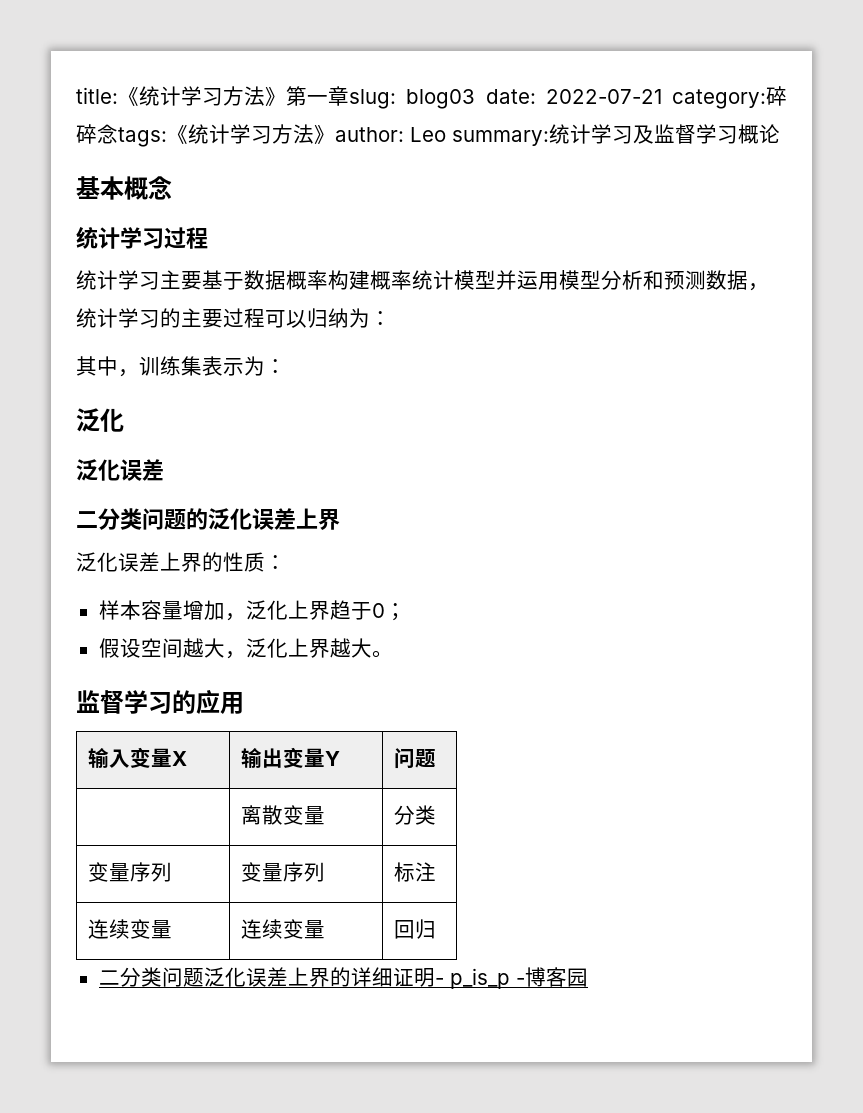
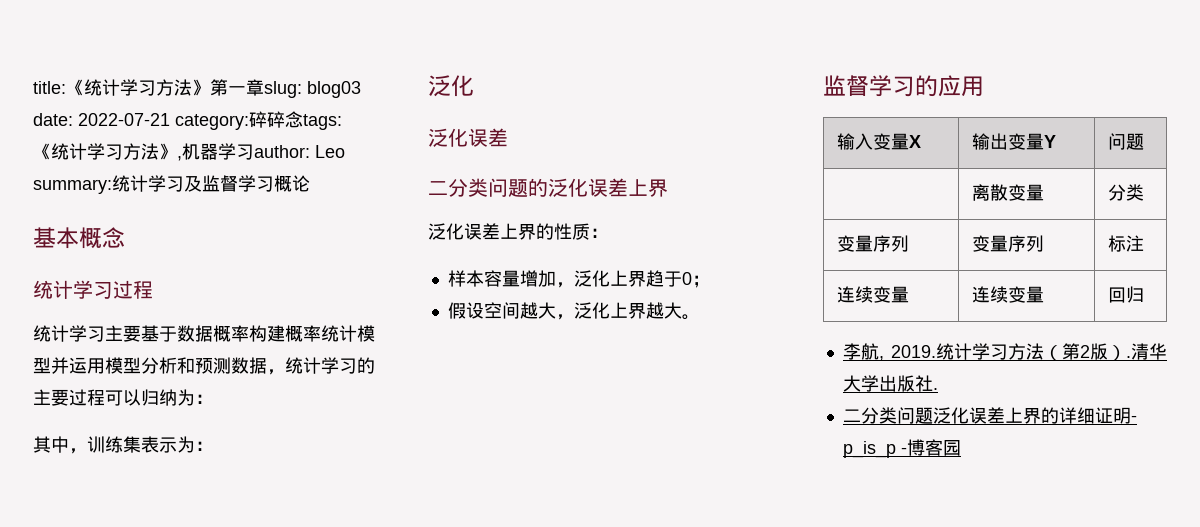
(335, 134) none -> [177,143,254,161] ,机器学习
(437, 929) none -> [842,343,1167,361] [842,375,938,392] // 李航, 2019.统计学习方法（第2版）.清华大学出版社.

